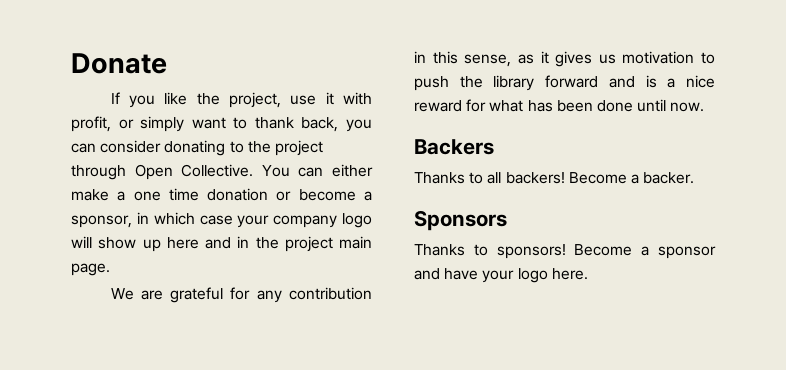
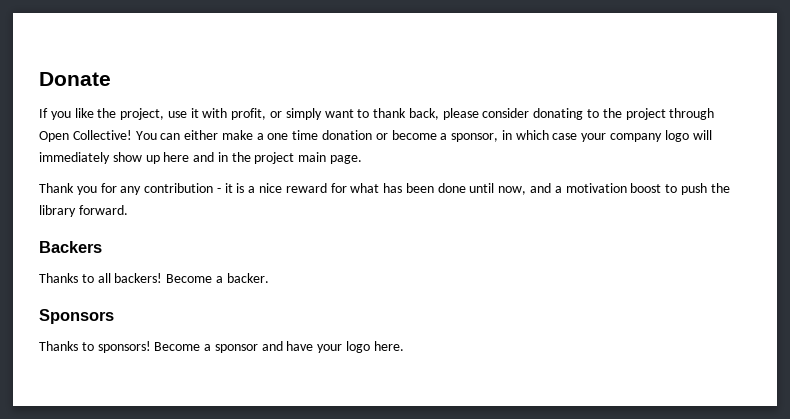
[345,119,372,132] [71,143,96,153] you can -> [442,108,479,120] please
[181,164,254,177] Collective. -> [72,130,132,140] Collective!
(92, 242) none -> [39,152,110,164] immediately
[110,287,372,303] [414,51,715,67] [414,75,635,91] We are grateful for any contribution in this sense, as it gives us motivation to push the library forward and -> [39,183,233,195] Thank you for any contribution - it
[670,102,705,112] now. -> [498,183,730,195] [39,205,128,217] now, and a motivation boost to push the library forward.

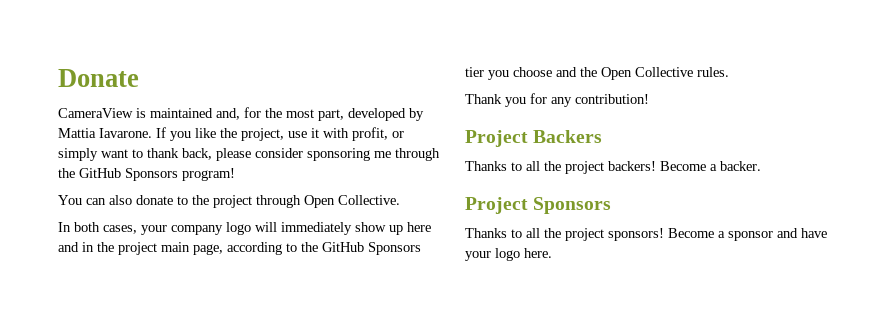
(111, 79) none -> [58,107,424,121] [58,128,152,138] CameraView is maintained and, for the most part, developed by Mattia Iavarone.
[533,108,584,120] donating -> [307,148,440,161] [58,168,235,181] [58,195,173,205] sponsoring me through the GitHub Sponsors program! // You can also donate
[72,130,578,142] Collective! You can either make a one time donation or become a sponsor, in which case -> [338,195,400,205] [58,222,137,234] Collective. // In both cases,
[330,155,363,164] [39,183,730,195] [39,205,128,217] page. // Thank you for any contribution - it is a nice reward for what has been done until now, and a motivation boost to push the library forward. // -> [193,242,421,255] [465,67,729,80] [465,93,649,107] [465,130,528,147] page, according to the GitHub Sponsors tier you choose and the Open Collective rules. // Thank you for any contribution! // Project
(111, 278) none -> [544,161,604,174] the project
(269, 278) none -> [465,197,528,214] Project
(94, 346) none -> [526,228,604,241] all the project

